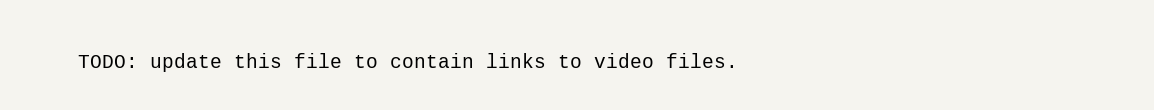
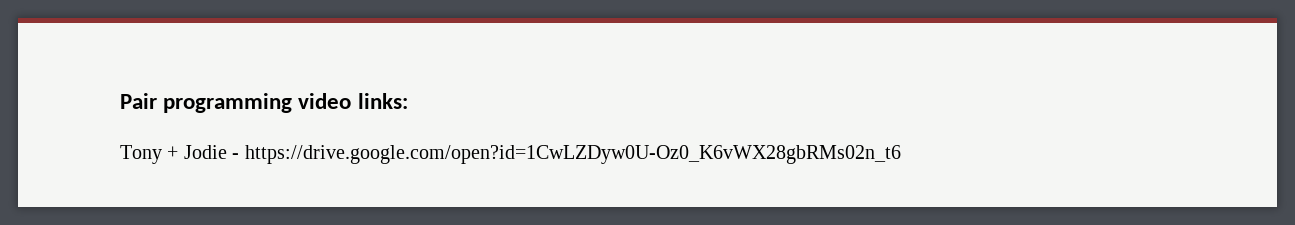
[78,53,738,72] TODO: update this file to contain links to video files. -> [120,93,408,113] [120,145,901,164] Pair programming video links: // Tony + Jodie - https://drive.google.com/open?id=1CwLZDyw0U-Oz0_K6vWX28gbRMs02n_t6

